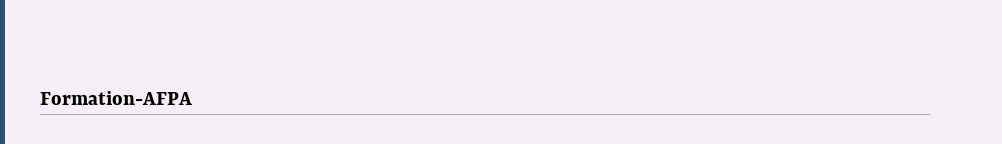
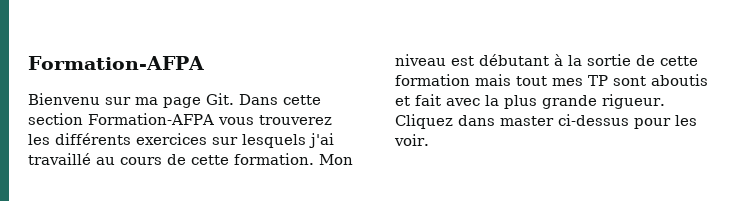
[40,91,192,105] Formation-AFPA -> [28,56,204,70] [28,93,321,108] [28,113,332,125] [28,133,334,148] [28,153,353,165] [395,54,698,66] [395,74,708,86] [395,94,665,109] [395,114,697,129] [394,134,429,146] Formation-AFPA // Bienvenu sur ma page Git. Dans cette section Formation-AFPA vous trouverez les différents exercices sur lesquels j'ai travaillé au cours de cette formation. Mon niveau est débutant à la sortie de cette formation mais tout mes TP sont aboutis et fait avec la plus grande rigueur. Cliquez dans master ci-dessus pour les voir.

